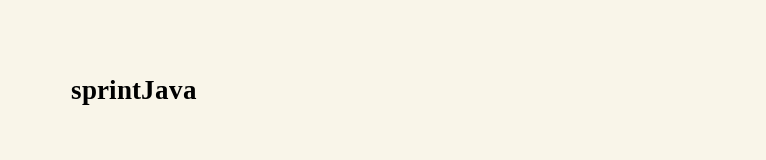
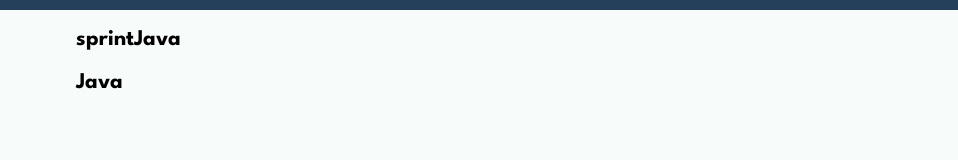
(197, 92) none -> [75,73,123,89] // Java

